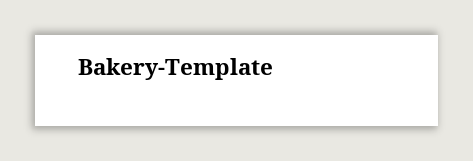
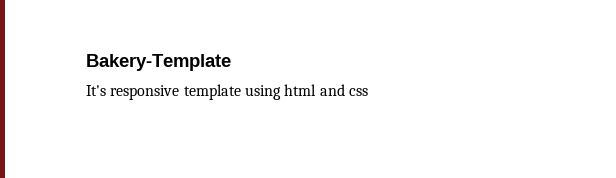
(273, 69) none -> [86,84,368,100] // It's responsive template using html and css

